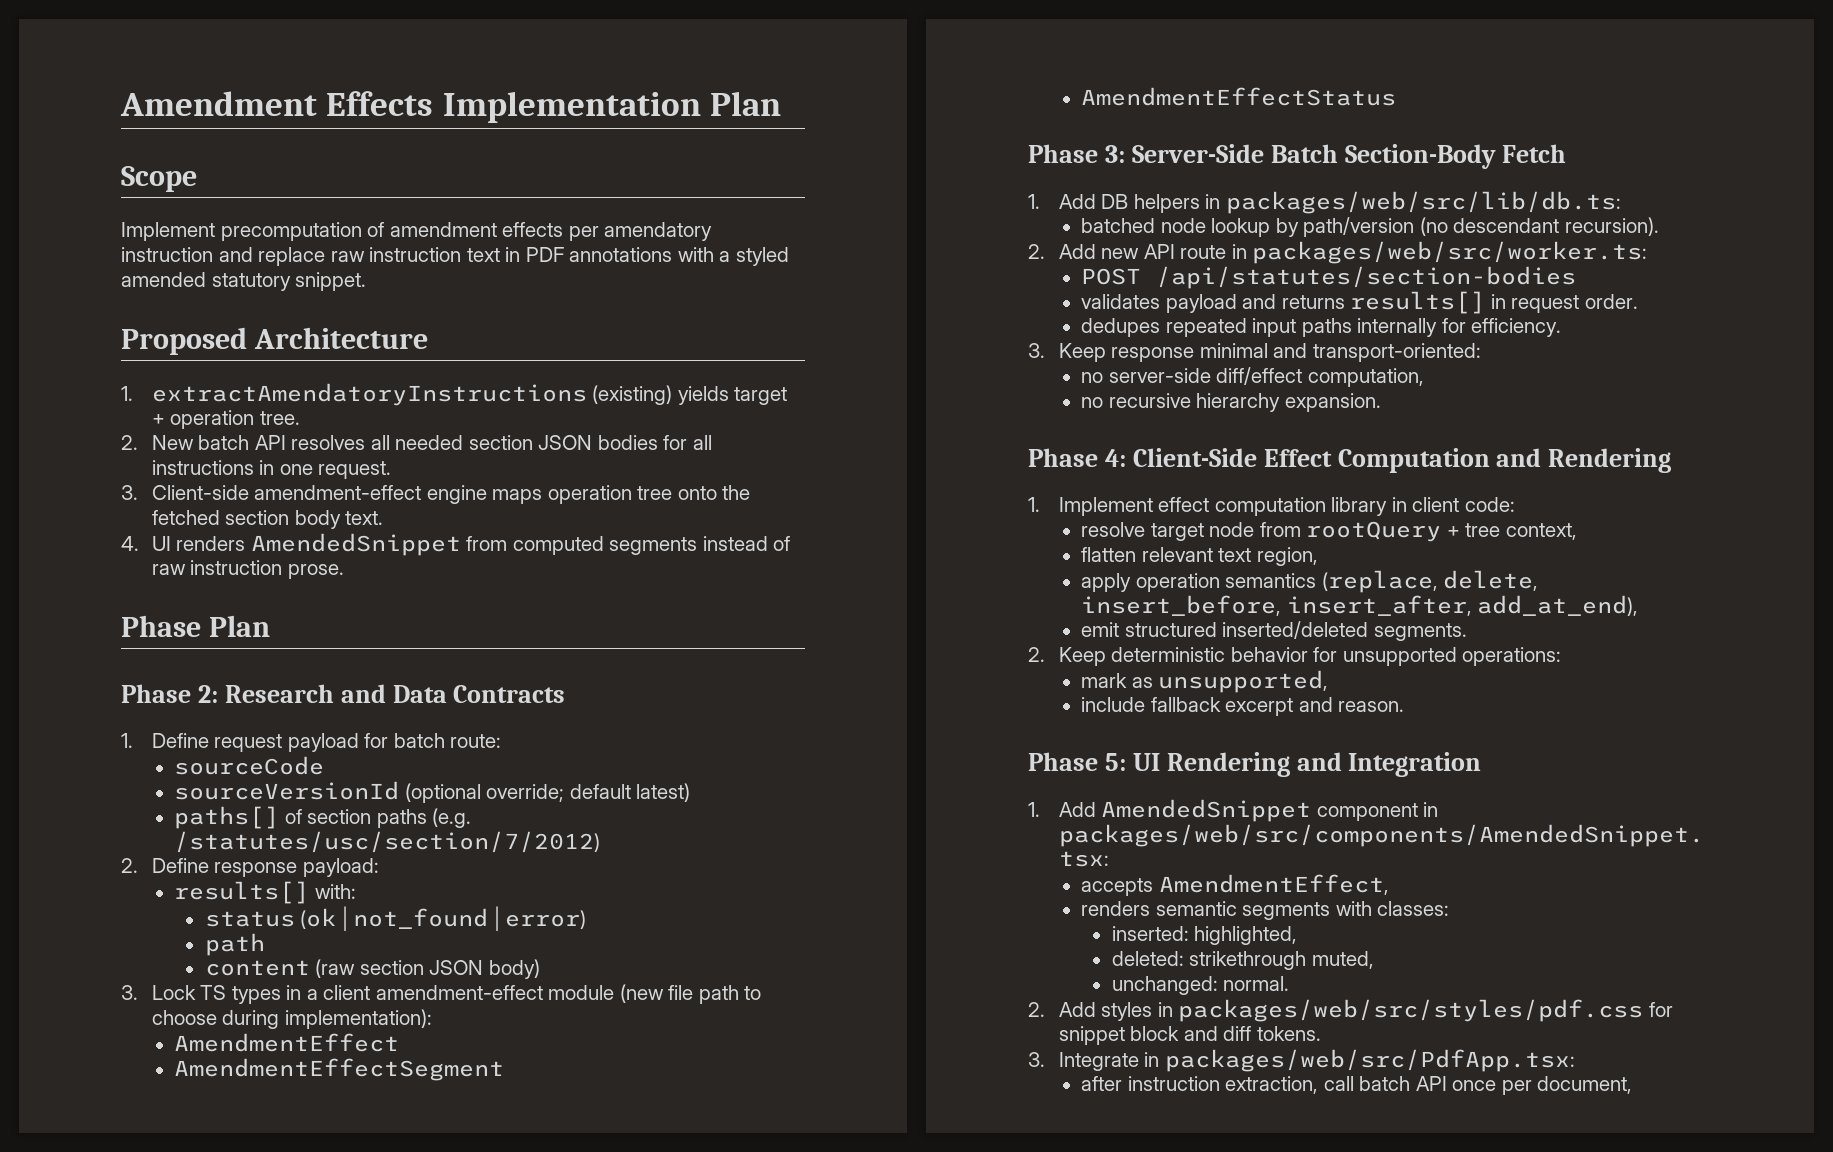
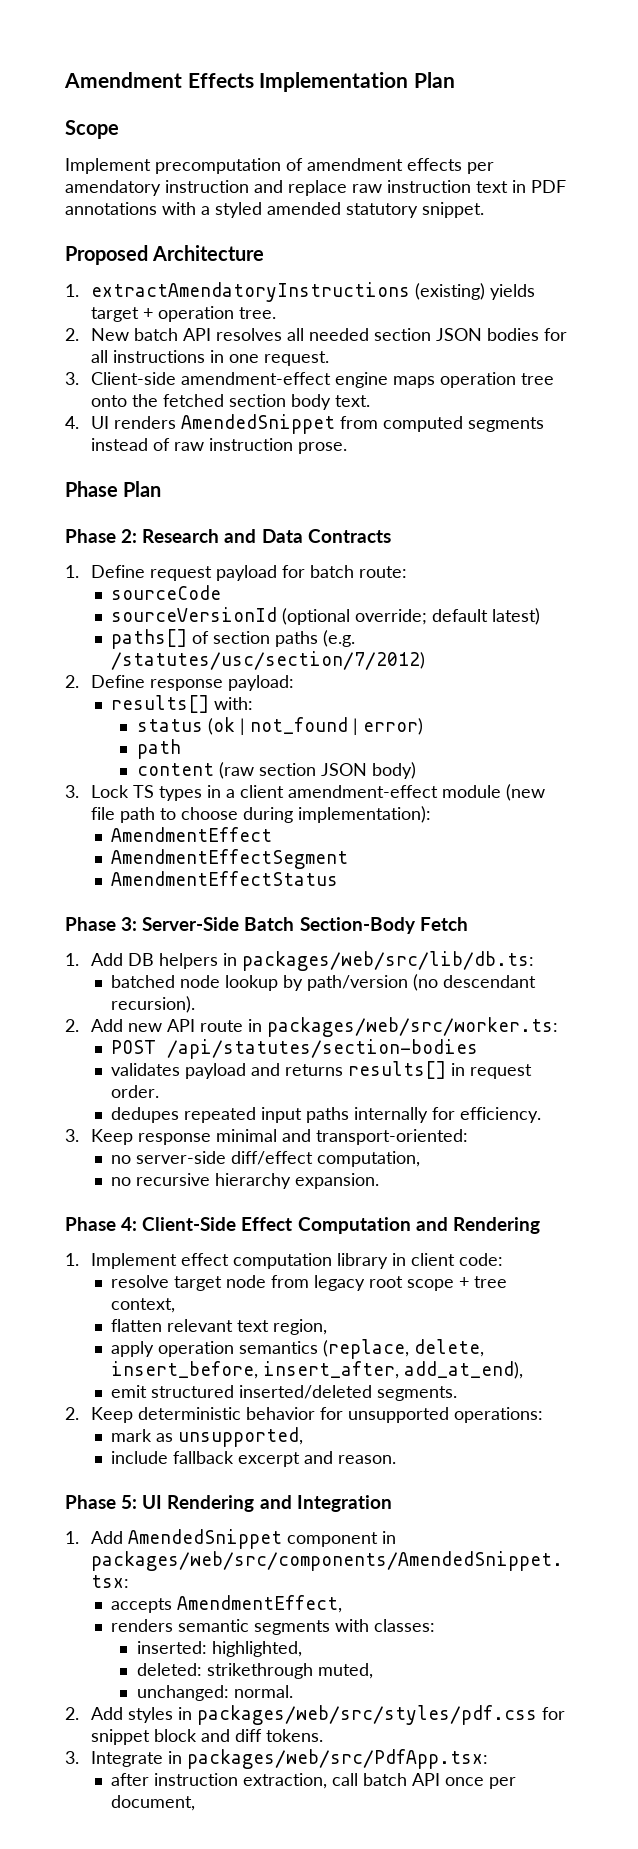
[1306,521,1442,542] rootQuery -> [313,1275,454,1291] legacy root scope

